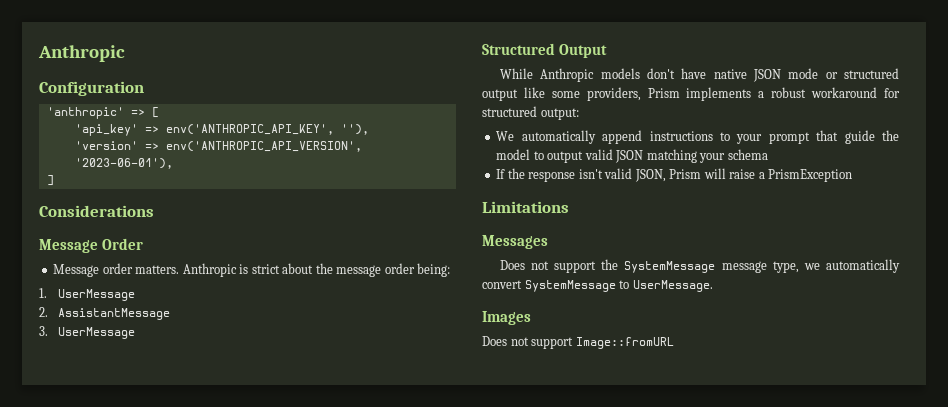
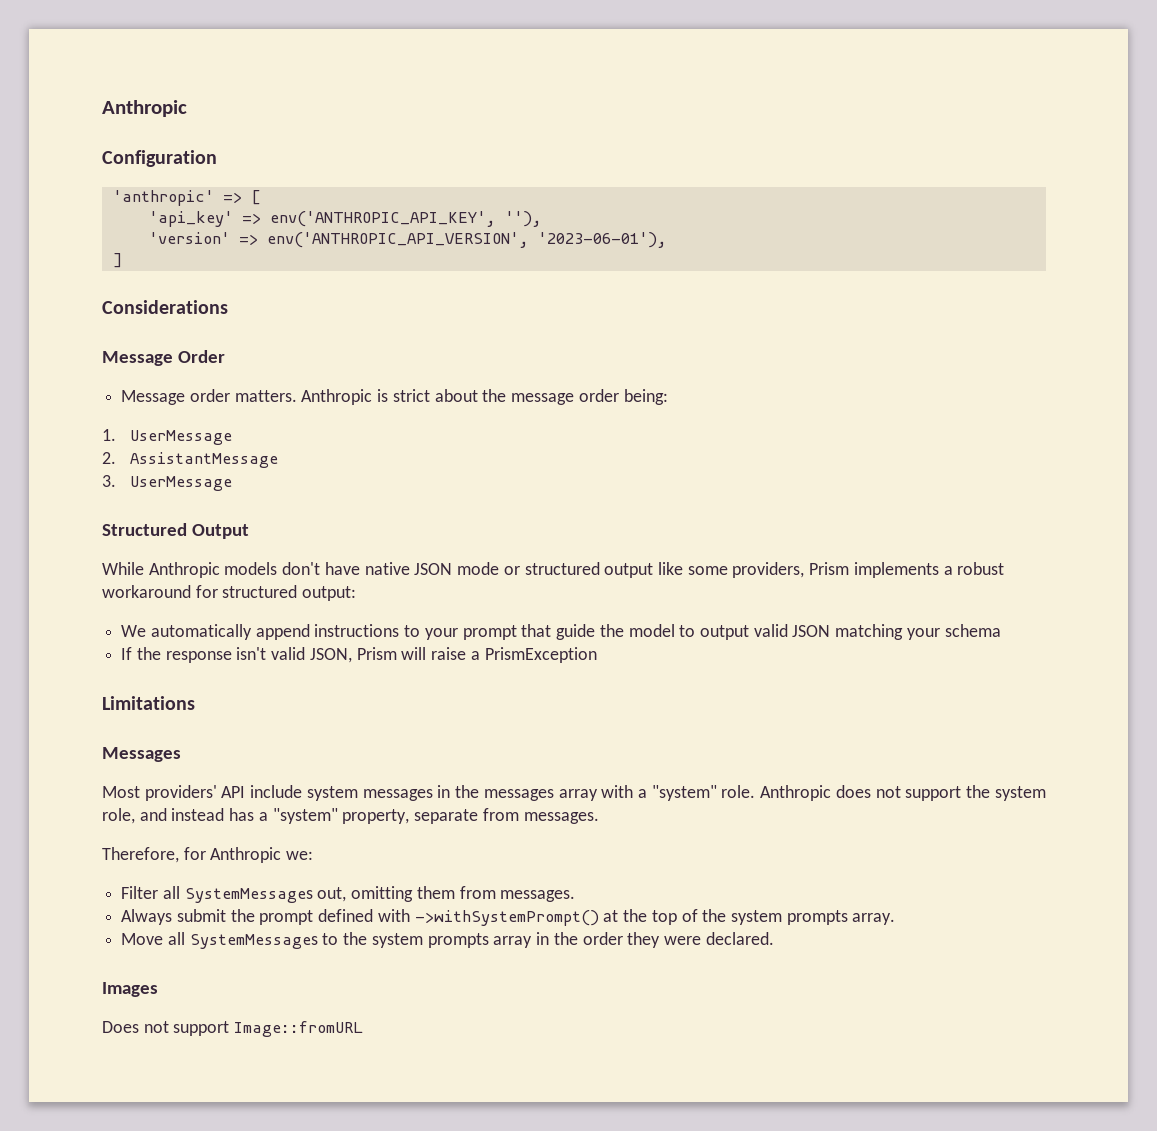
[499,259,900,273] [482,280,713,292] Does not support the SystemMessage message type, we automatically convert SystemMessage to UserMessage. -> [102,785,1046,801] [102,808,599,824] [102,847,314,863] [121,886,576,903] [121,909,896,926] [121,932,774,949] Most providers' API include system messages in the messages array with a "system" role. Anthropic does not support the system role, and instead has a "system" property, separate from messages. // Therefore, for Anthropic we: // Filter all SystemMessages out, omitting them from messages. // Always submit the prompt defined with ->withSystemPrompt() at the top of the system prompts array. // Move all SystemMessages to the system prompts array in the order they were declared.

